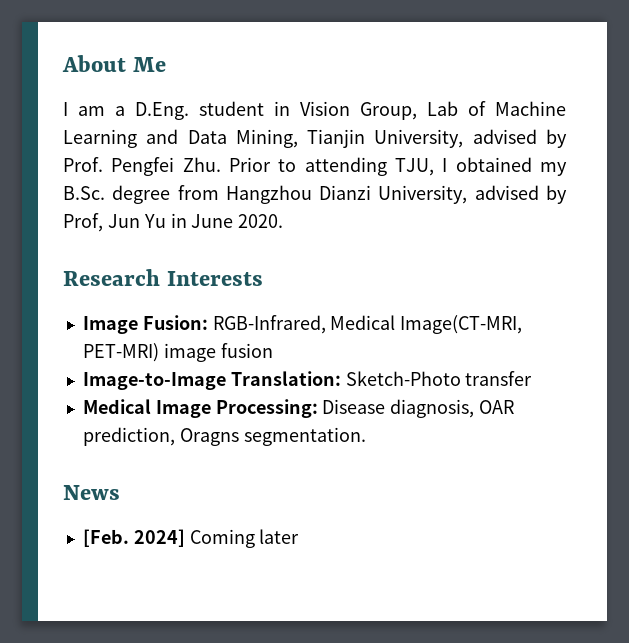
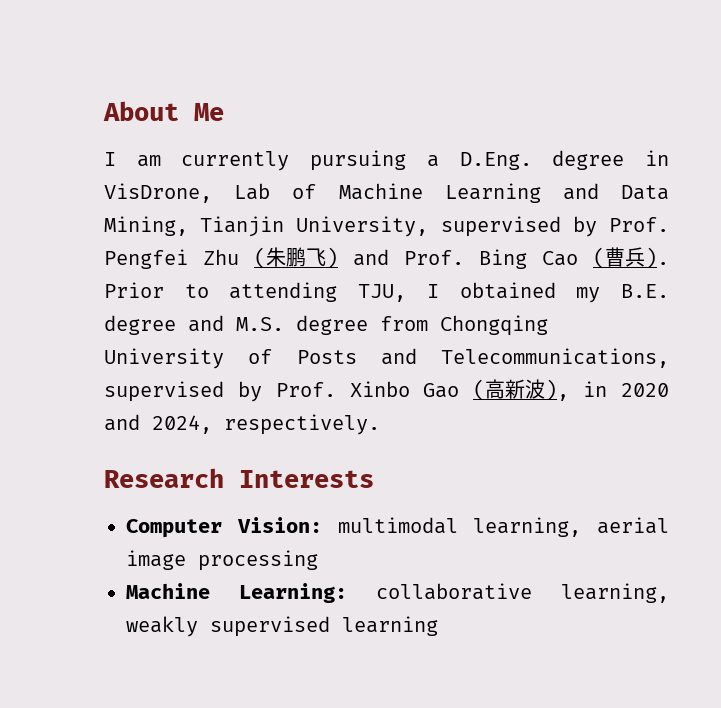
[115,101,417,120] a D.Eng. student in Vision Group, -> [181,150,669,171] [104,183,212,203] currently pursuing a D.Eng. degree in VisDrone,
[472,129,537,144] advised -> [440,216,561,237] supervised
[182,157,221,172] Zhu. -> [203,247,669,269] Zhu (朱鹏飞) and Prof. Bing Cao (曹兵).
[63,185,567,204] [63,213,284,232] [63,269,263,286] [82,315,523,334] [82,343,273,362] [82,371,533,390] [82,399,515,418] [82,427,366,446] [63,485,120,500] [82,529,300,548] B.Sc. degree from Hangzhou Dianzi University, advised by Prof, Jun Yu in June 2020. // Research Interests // Image Fusion: RGB-Infrared, Medical Image(CT-MRI, PET-MRI) image fusion // Image-to-Image Translation: Sketch-Photo transfer // Medical Image Processing: Disease diagnosis, OAR prediction, Oragns segmentation. // News // [Feb. 2024] Coming later -> [621,284,669,298] [104,315,548,336] [104,348,669,369] [104,379,669,402] [104,414,380,435] [104,468,374,488] [126,517,669,538] [126,550,318,571] [126,583,669,603] [126,616,438,637] B.E. degree and M.S. degree from Chongqing University of Posts and Telecommunications, supervised by Prof. Xinbo Gao (高新波), in 2020 and 2024, respectively. // Research Interests // Computer Vision: multimodal learning, aerial image processing // Machine Learning: collaborative learning, weakly supervised learning

